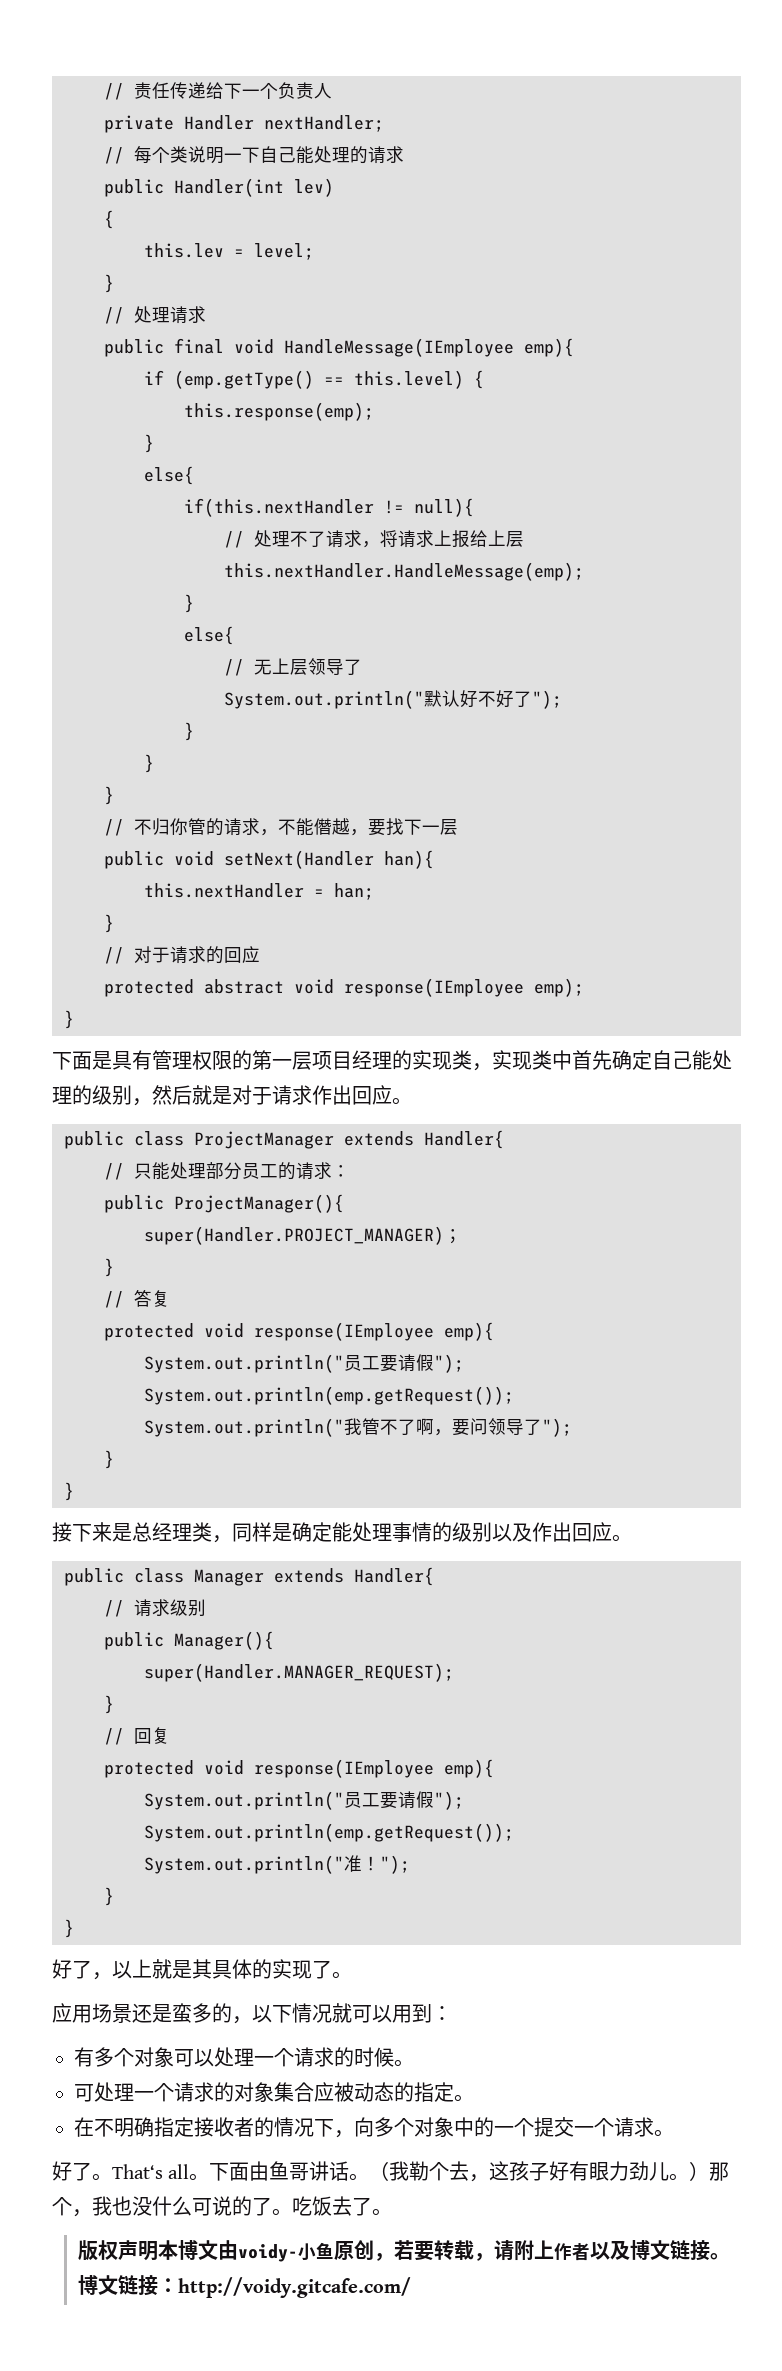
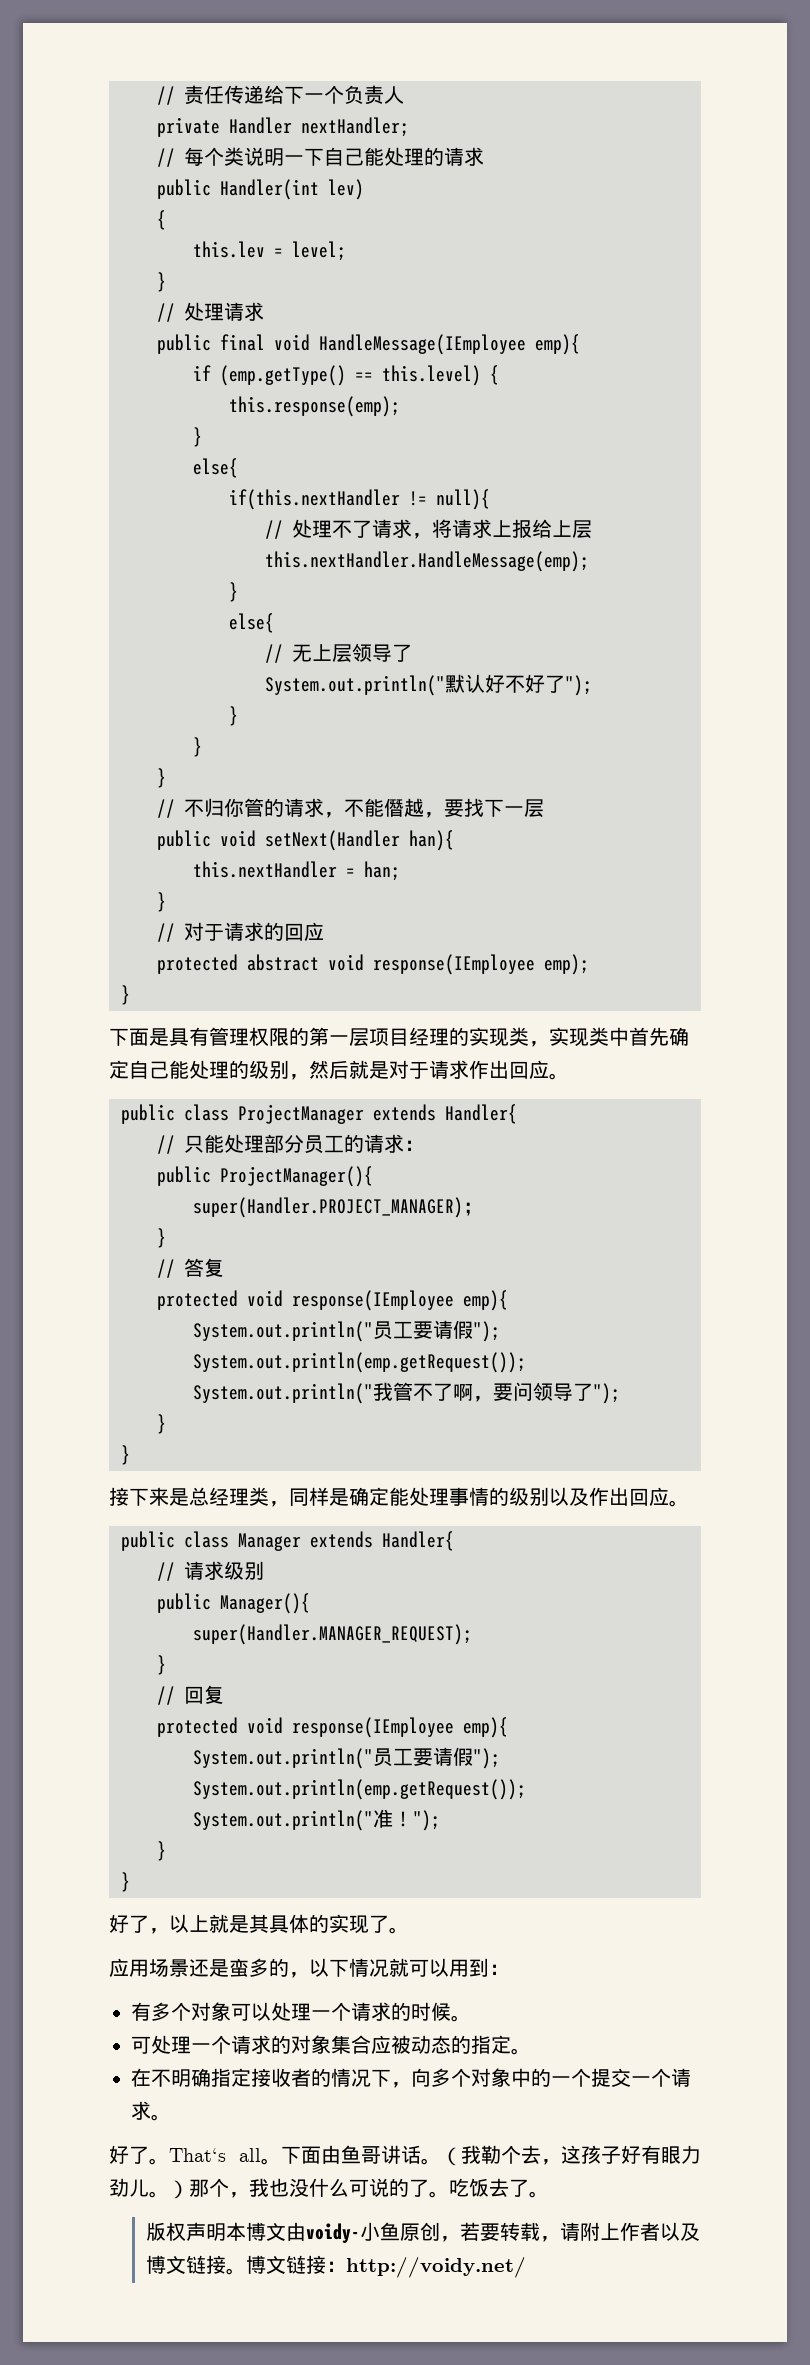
[178,2277,412,2298] http://voidy.gitcafe.com/ -> [346,2257,527,2278] http://voidy.net/

